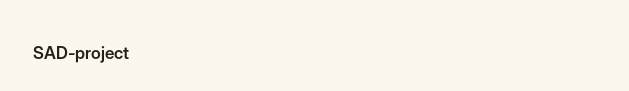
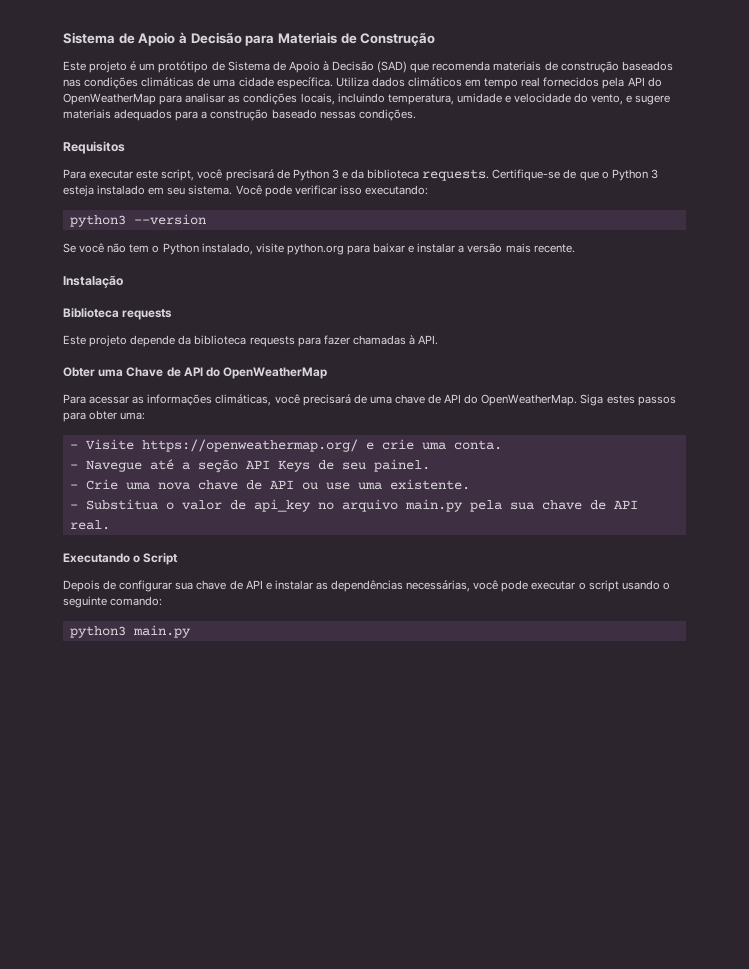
[33,46,129,63] SAD-project -> [63,32,436,47] [63,61,673,73] [63,77,662,89] [63,93,671,105] [63,109,416,121] [63,141,125,154] [63,169,658,181] [63,185,428,197] [69,214,206,227] [63,243,575,255] [63,275,123,288] [63,308,173,320] [63,335,439,347] [63,367,328,379] [63,394,676,406] [63,410,146,422] [69,439,502,452] [69,459,430,473] [69,479,470,490] [69,499,638,512] [69,520,110,530] [63,553,179,565] [63,580,670,592] [63,596,163,608] [69,625,191,638] Sistema de Apoio à Decisão para Materiais de Construção // Este projeto é um protótipo de Sistema de Apoio à Decisão (SAD) que recomenda materiais de construção baseados nas condições climáticas de uma cidade específica. Utiliza dados climáticos em tempo real fornecidos pela API do OpenWeatherMap para analisar as condições locais, incluindo temperatura, umidade e velocidade do vento, e sugere materiais adequados para a construção baseado nessas condições. // Requisitos // Para executar este script, você precisará de Python 3 e da biblioteca requests. Certifique-se de que o Python 3 esteja instalado em seu sistema. Você pode verificar isso executando: // python3 --version // Se você não tem o Python instalado, visite python.org para baixar e instalar a versão mais recente. // Instalação // Biblioteca requests // Este projeto depende da biblioteca requests para fazer chamadas à API. // Obter uma Chave de API do OpenWeatherMap // Para acessar as informações climáticas, você precisará de uma chave de API do OpenWeatherMap. Siga estes passos para obter uma: // - Visite https://openweathermap.org/ e crie uma conta. // - Navegue até a seção API Keys de seu painel. // - Crie uma nova chave de API ou use uma existente. // - Substitua o valor de api_key no arquivo main.py pela sua chave de API real. // Executando o Script // Depois de configurar sua chave de API e instalar as dependências necessárias, você pode executar o script usando o seguinte comando: // python3 main.py

